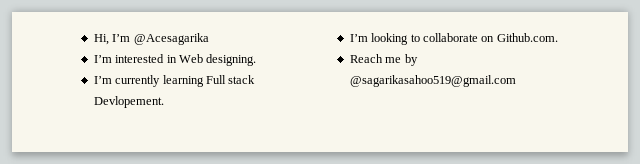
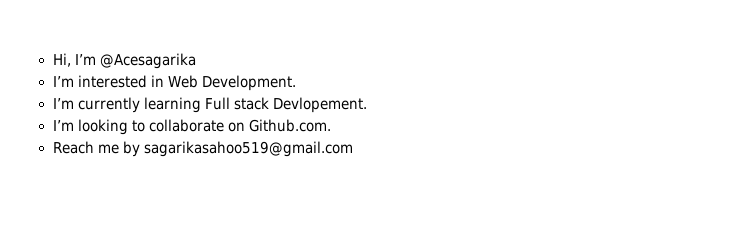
[206,54,257,66] designing. -> [201,75,296,91] Development.
[349,75,516,87] @sagarikasahoo519@gmail.com -> [143,141,353,157] sagarikasahoo519@gmail.com

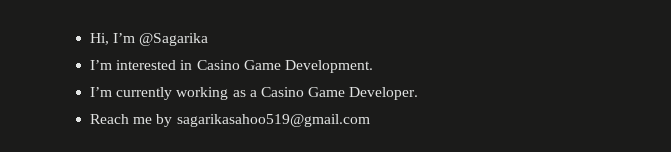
[99,53,196,69] @Acesagarika -> [139,33,209,46] @Sagarika
[167,75,198,88] Web -> [196,60,281,70] Casino Game
[143,97,367,113] [52,119,331,135] learning Full stack Devlopement. // I’m looking to collaborate on Github.com. -> [176,87,419,100] working as a Casino Game Developer.

